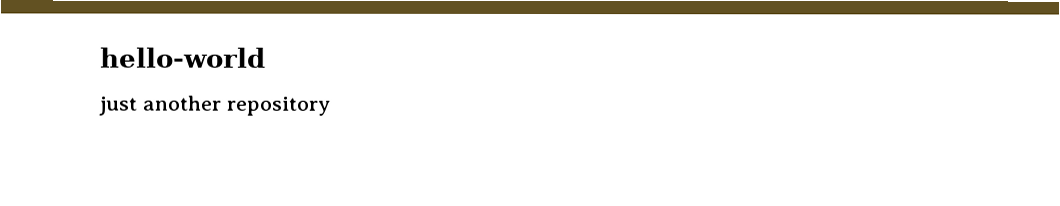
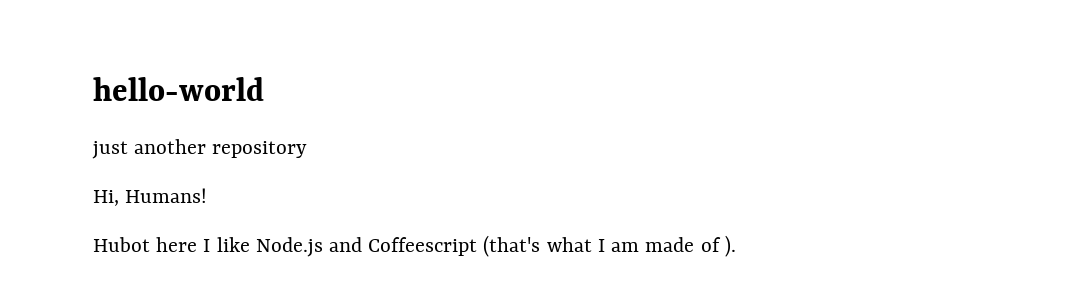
(331, 106) none -> [93,188,208,206] [93,235,736,257] // Hi, Humans! // Hubot here I like Node.js and Coffeescript (that's what I am made of ).

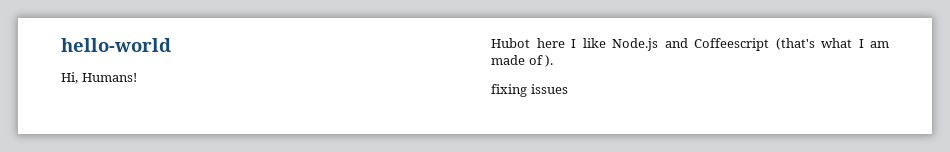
[92,139,308,159] // just another repository -> (171, 45) none
(736, 246) none -> [491,84,568,97] // fixing issues

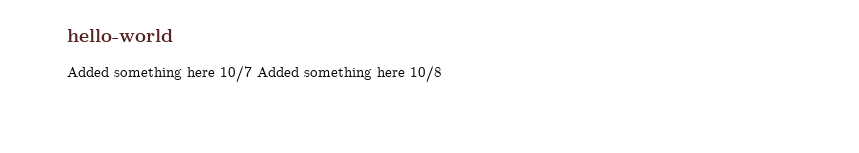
[61,72,137,84] [491,38,889,51] [491,55,554,67] [491,84,568,97] Hi, Humans! // Hubot here I like Node.js and Coffeescript (that's what I am made of ). // fixing issues -> [67,65,442,83] Added something here 10/7 Added something here 10/8

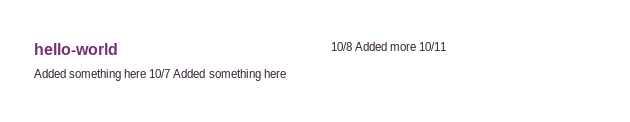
(442, 74) none -> [355,42,447,51] Added more 10/11

